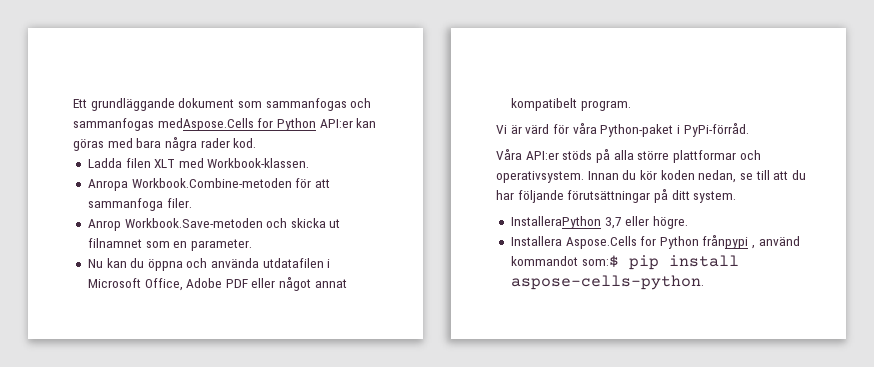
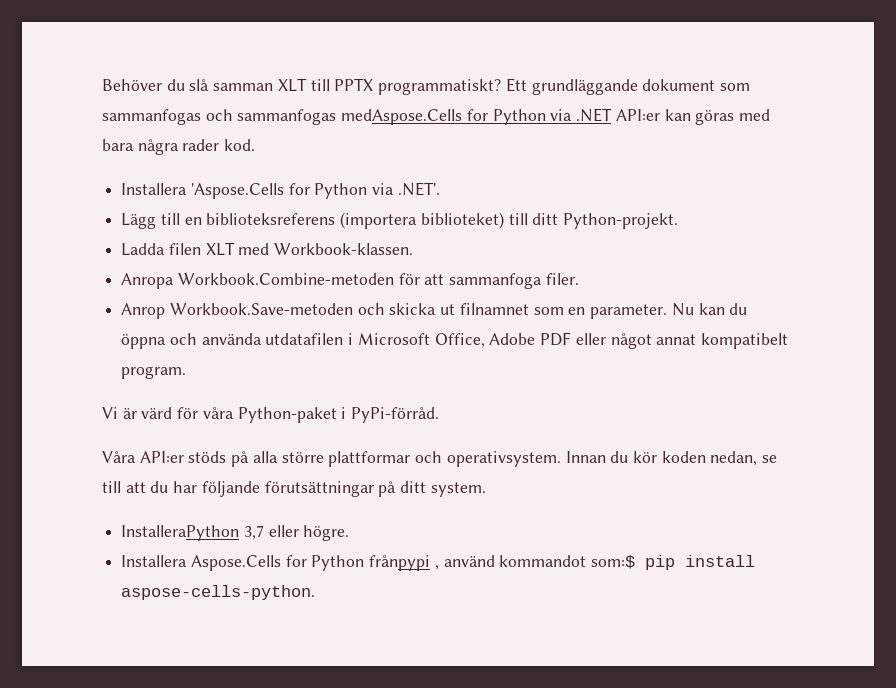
(73, 103) none -> [102,78,502,95] Behöver du slå samman XLT till PPTX programmatiskt?
(316, 124) none -> [550,108,613,122] via .NET
(257, 143) none -> [121,182,440,199] [121,212,679,229] // Installera 'Aspose.Cells for Python via .NET'. // Lägg till en biblioteksreferens (importera biblioteket) till ditt Python-projekt.
(252, 245) // -> (668, 311) none

